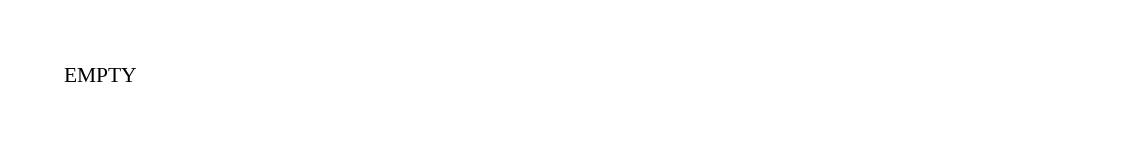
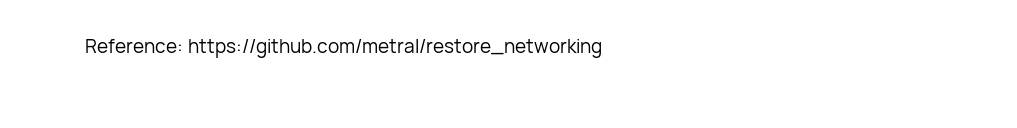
[64,68,137,82] EMPTY -> [85,39,603,58] Reference: https://github.com/metral/restore_networking

